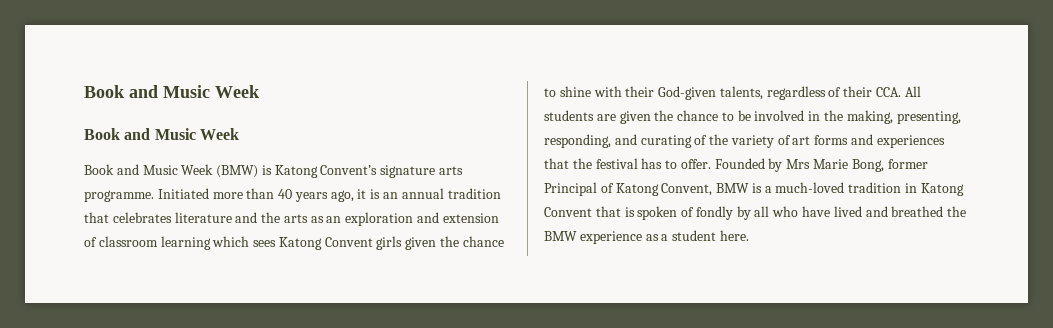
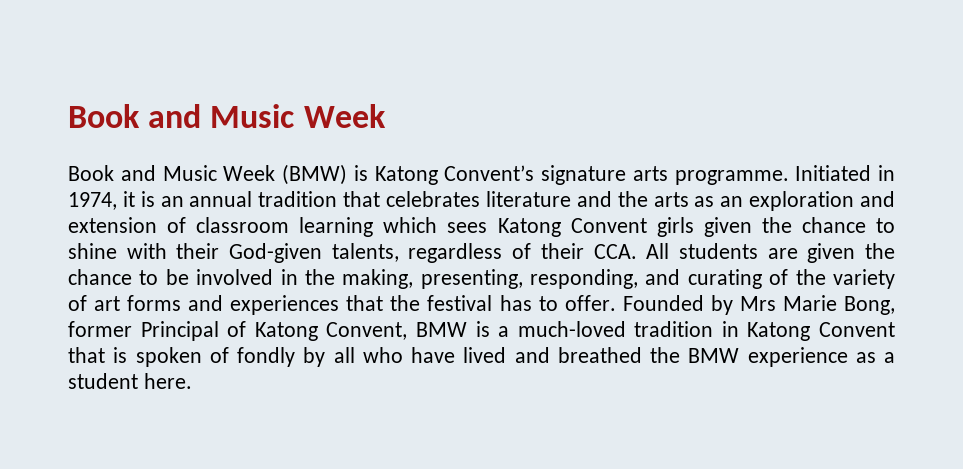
[84,85,259,98] [84,128,239,140] [84,164,214,175] Book and Music Week // Book and Music Week // Book and Music Week -> [68,104,386,128] [68,165,276,181] Book and Music Week // Book and Music Week
[212,188,354,202] more than 40 years ago, -> [878,165,895,181] [68,192,117,210] in 1974,

